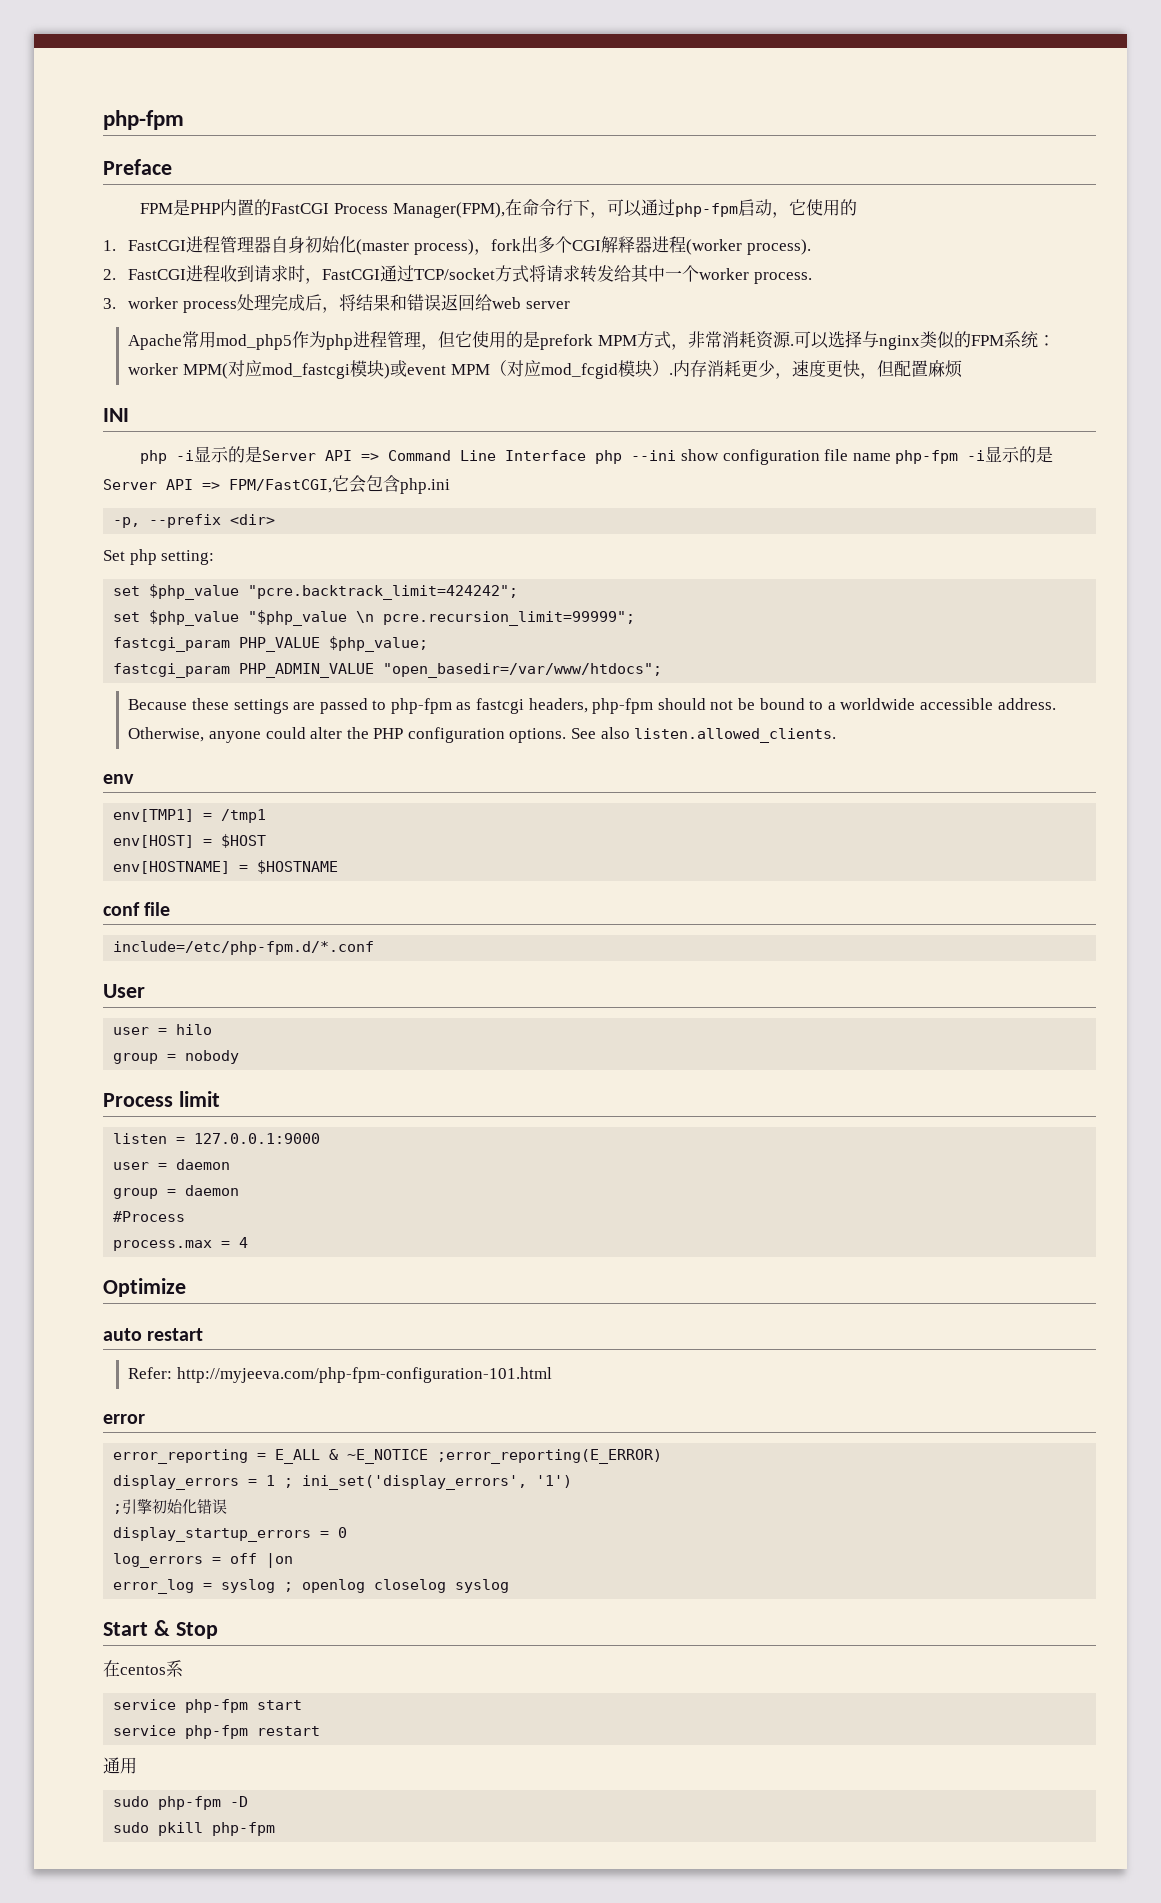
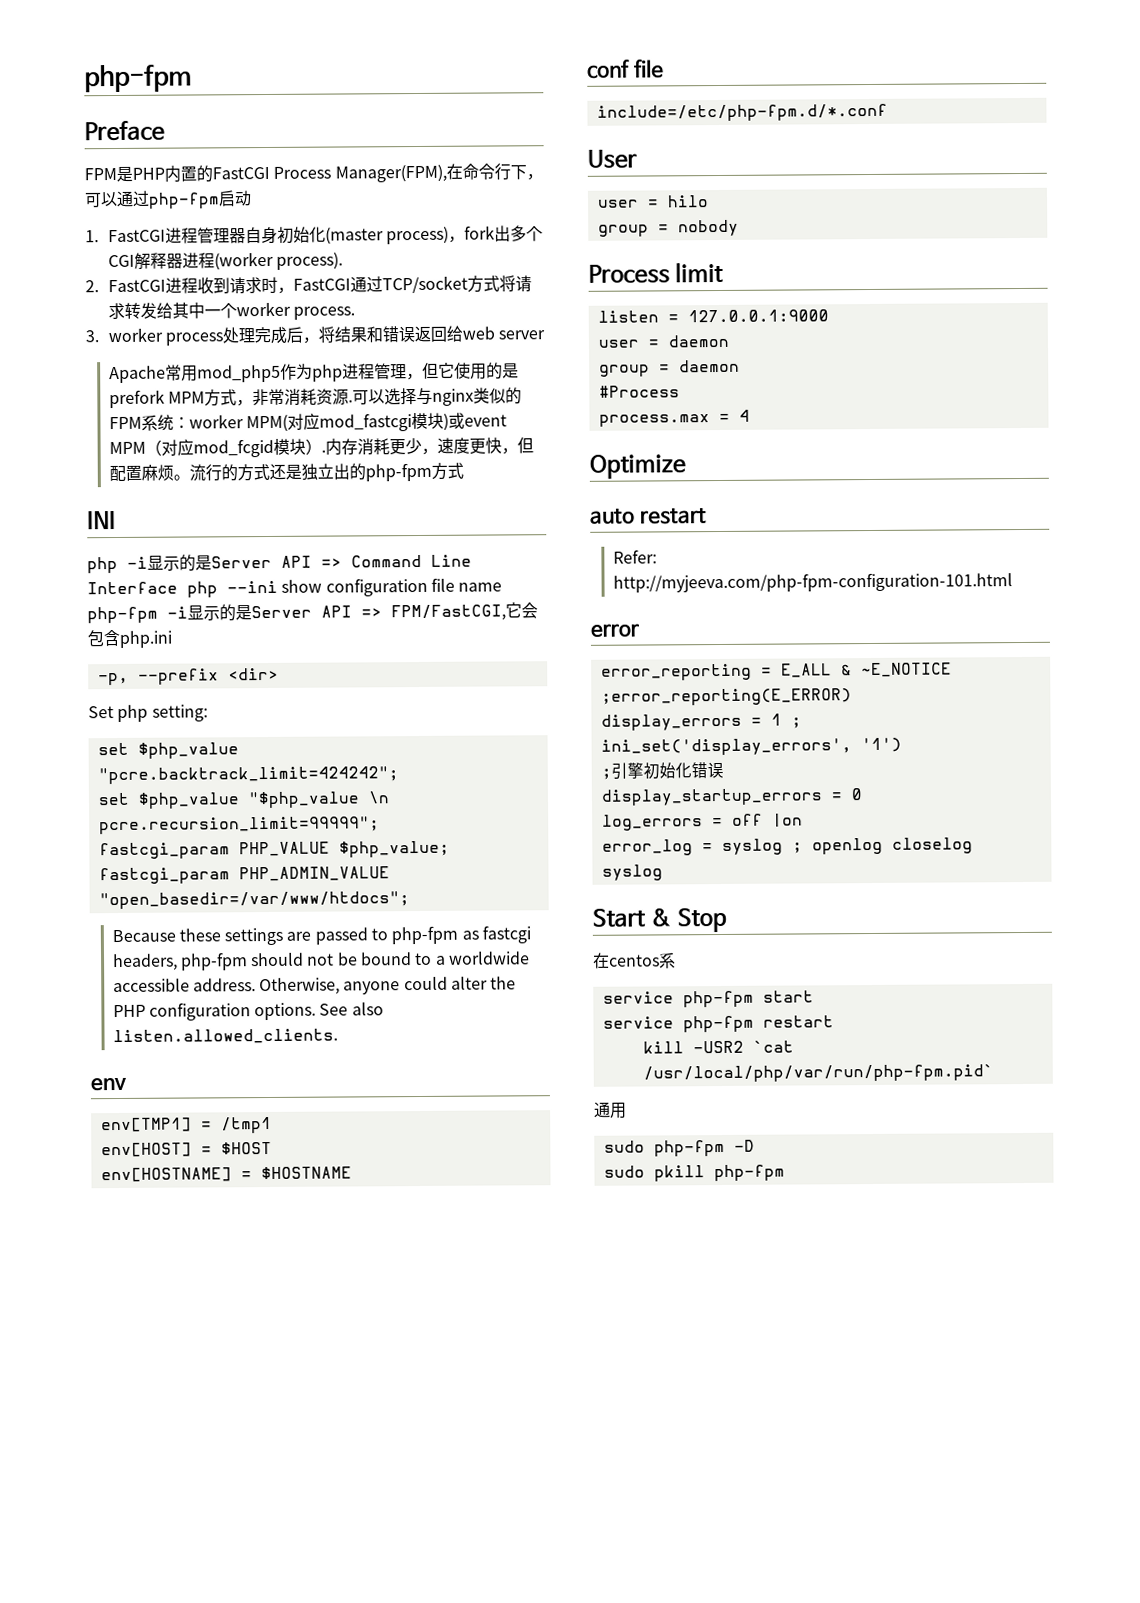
[771,199,857,218] ，它使用的 -> (252, 198) none
(962, 369) none -> [172,462,464,482] 。流行的方式还是独立出的php-fpm方式
(321, 1731) none -> [642,1040,794,1054] [642,1064,994,1083] // kill -USR2 `cat /usr/local/php/var/run/php-fpm.pid`

